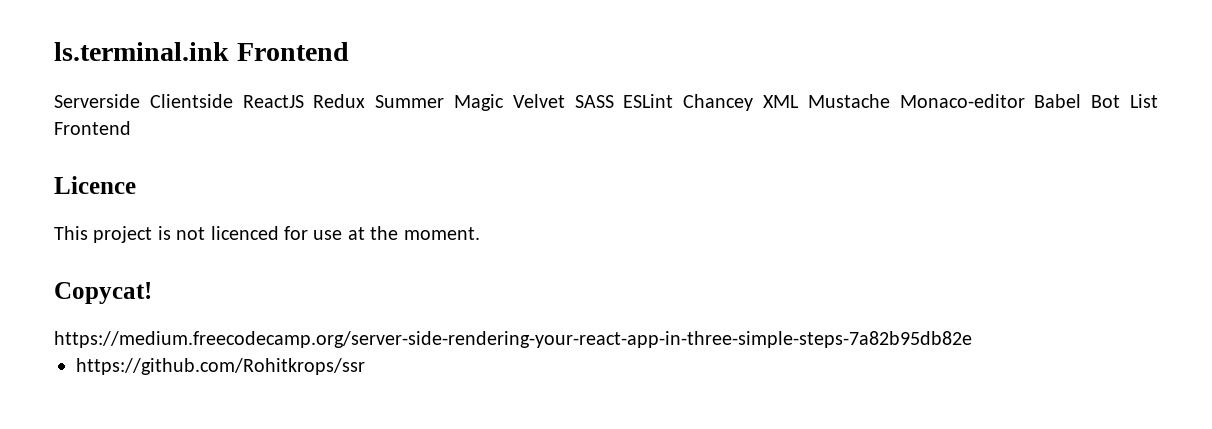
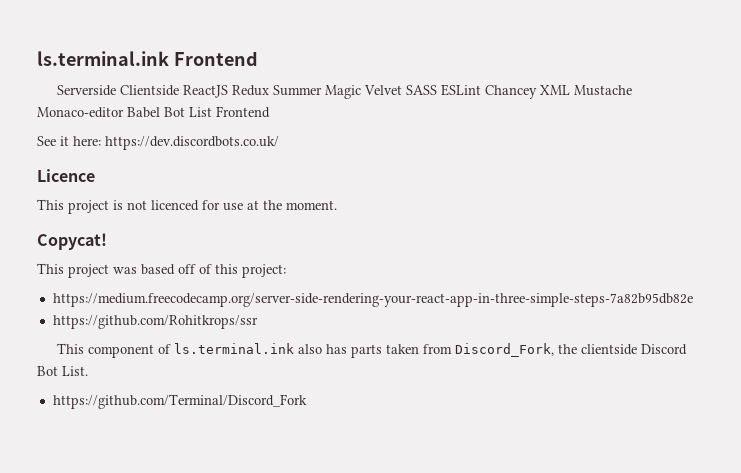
(131, 128) none -> [37,136,279,150] // See it here: https://dev.discordbots.co.uk/
[54,331,972,348] [76,358,365,375] https://medium.freecodecamp.org/server-side-rendering-your-react-app-in-three-simple-steps-7a82b95db82e // https://github.com/Rohitkrops/ssr -> [37,263,286,278] [52,293,693,307] [52,315,258,329] [57,343,688,358] [37,366,88,376] [52,394,307,409] This project was based off of this project: // https://medium.freecodecamp.org/server-side-rendering-your-react-app-in-three-simple-steps-7a82b95db82e // https://github.com/Rohitkrops/ssr // This component of ls.terminal.ink also has parts taken from Discord_Fork, the clientside Discord Bot List. // https://github.com/Terminal/Discord_Fork

